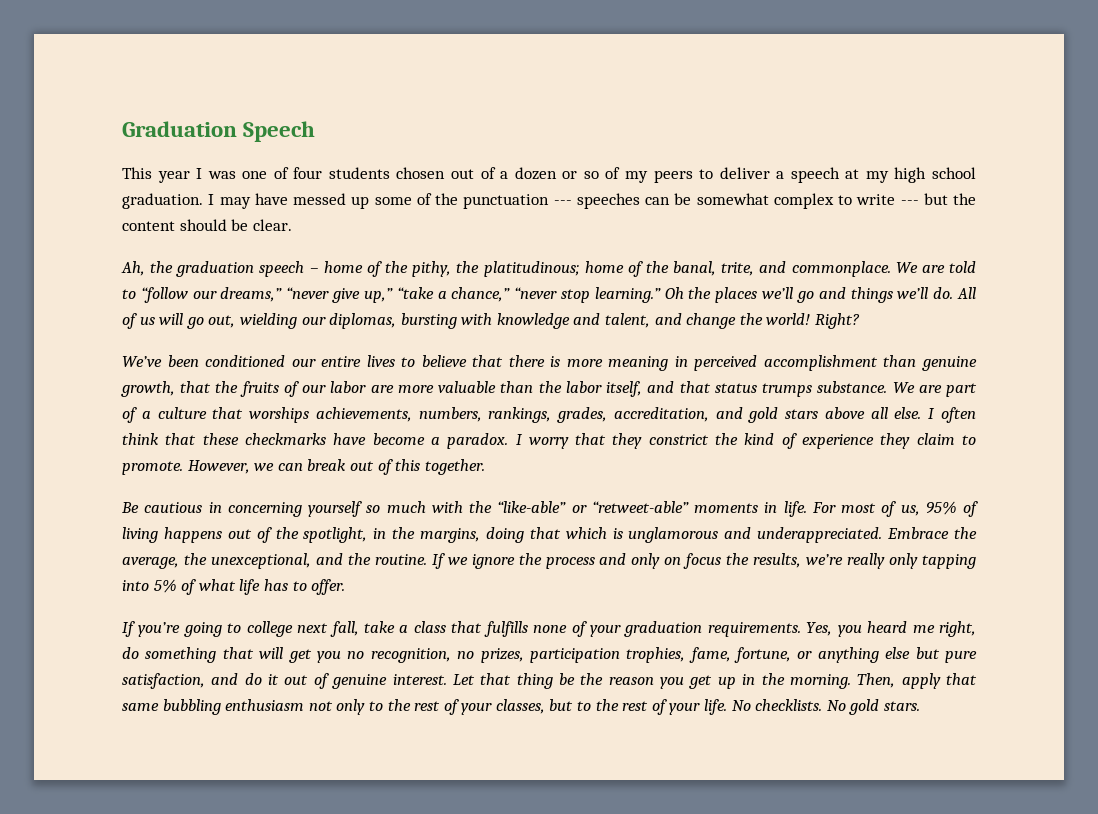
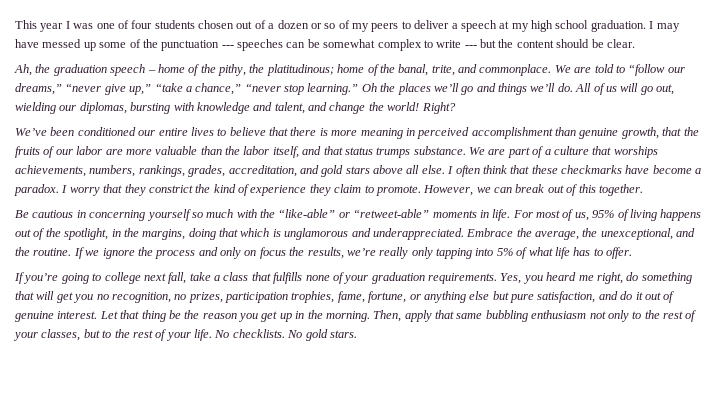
[122,121,316,142] Graduation Speech // -> (15, 24) none

